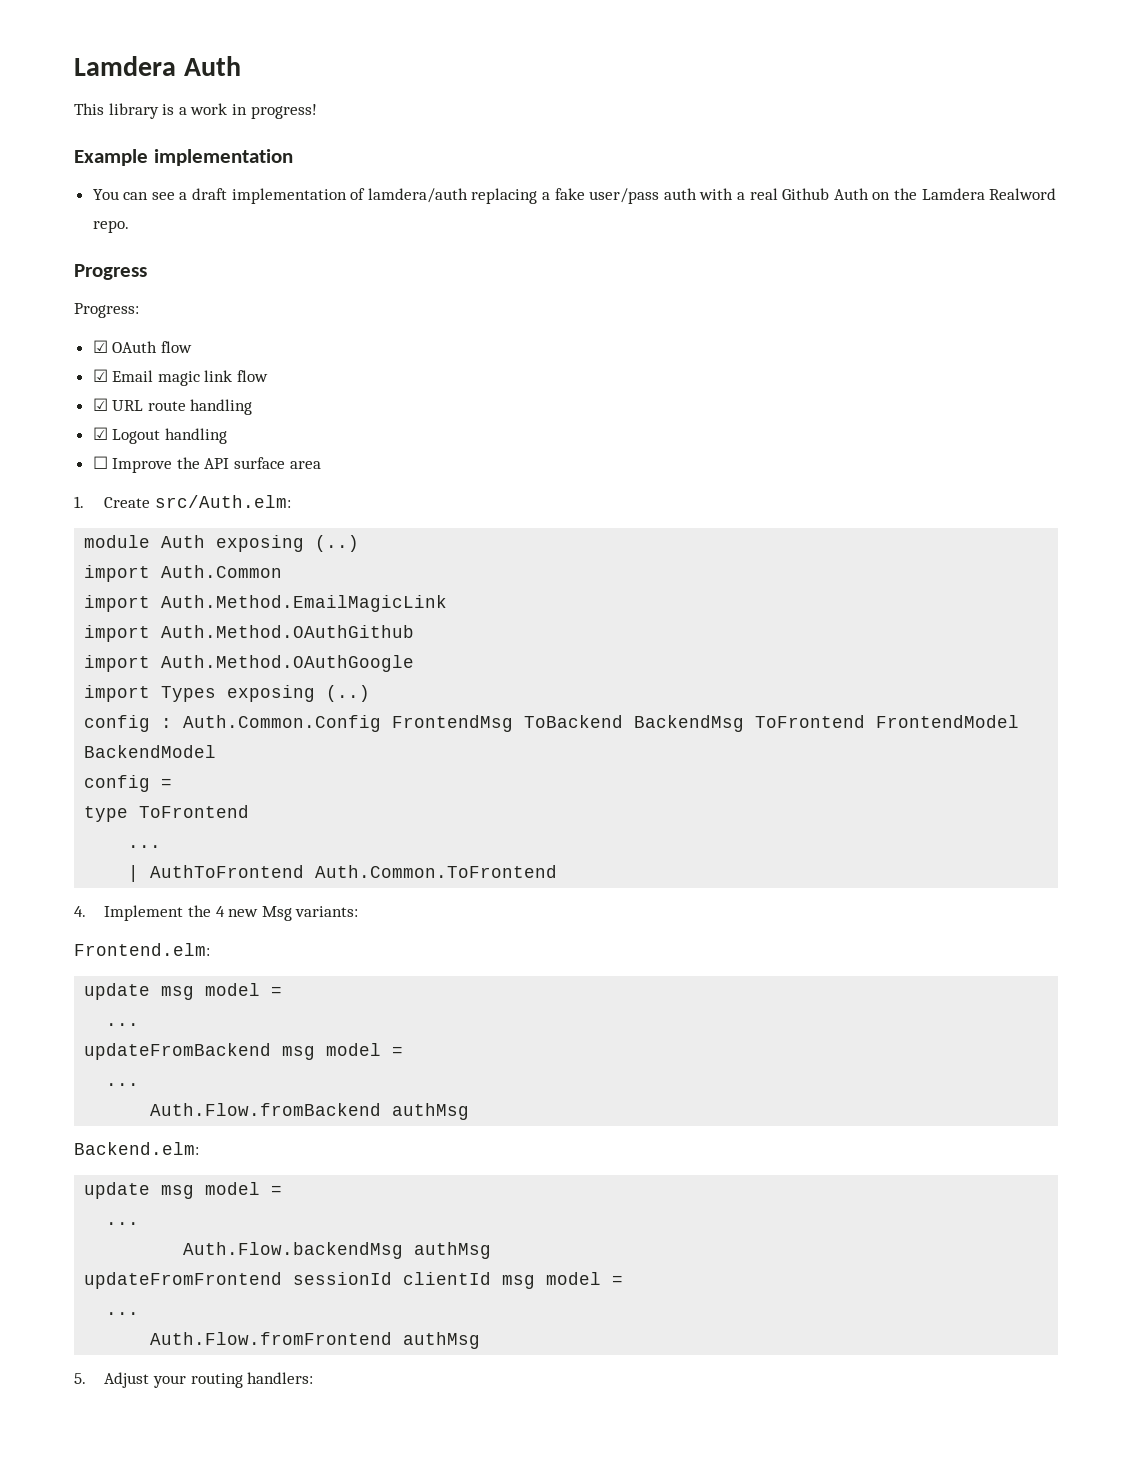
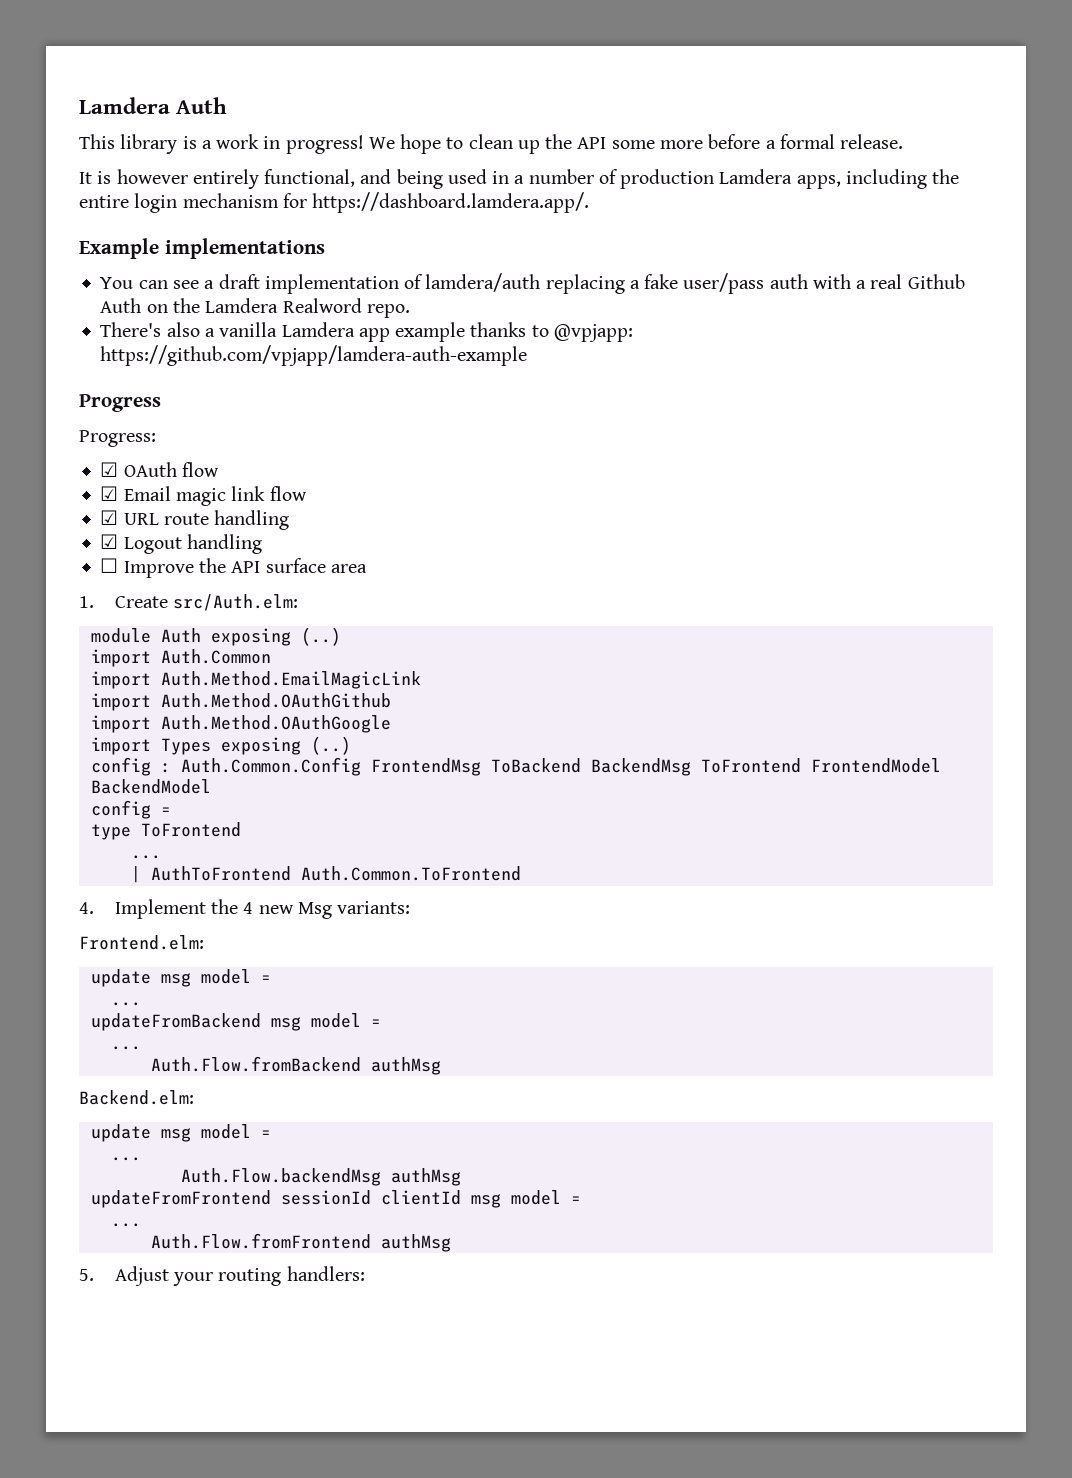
(317, 111) none -> [368,134,904,154] [79,169,960,189] [79,192,590,213] We hope to clean up the API some more before a formal release. // It is however entirely functional, and being used in a number of production Lamdera apps, including the entire login mechanism for https://dashboard.lamdera.app/.
[153,149,293,166] implementation -> [164,238,325,259] implementations
(129, 226) none -> [100,322,633,342] [100,345,528,366] // There's also a vanilla Lamdera app example thanks to @vpjapp: https://github.com/vpjapp/lamdera-auth-example

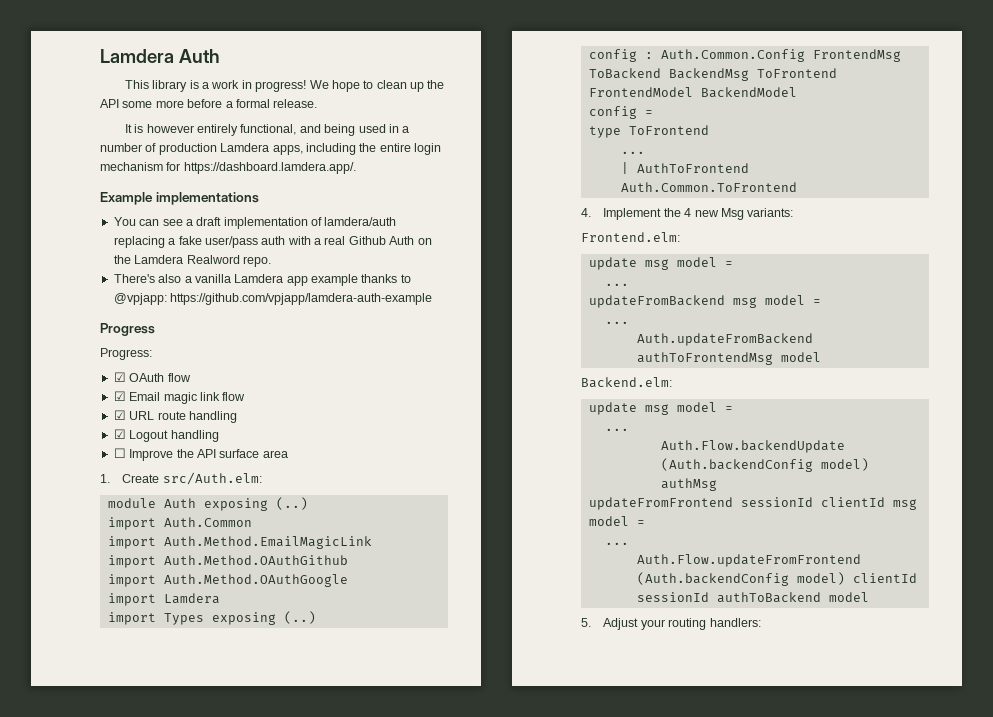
(391, 724) none -> [107,593,220,606] // import Lamdera
[150,1056,441,1075] Auth.Flow.fromBackend authMsg -> [636,333,813,346] [636,352,821,365] Auth.updateFromBackend authToFrontendMsg model
[180,1168,381,1186] Auth.Flow.backendMsg -> [660,440,845,453] [660,458,869,472] Auth.Flow.backendUpdate (Auth.backendConfig model)
[150,1233,451,1252] Auth.Flow.fromFrontend authMsg -> [636,554,861,567] [636,572,917,586] [636,592,869,603] Auth.Flow.updateFromFrontend (Auth.backendConfig model) clientId sessionId authToBackend model

